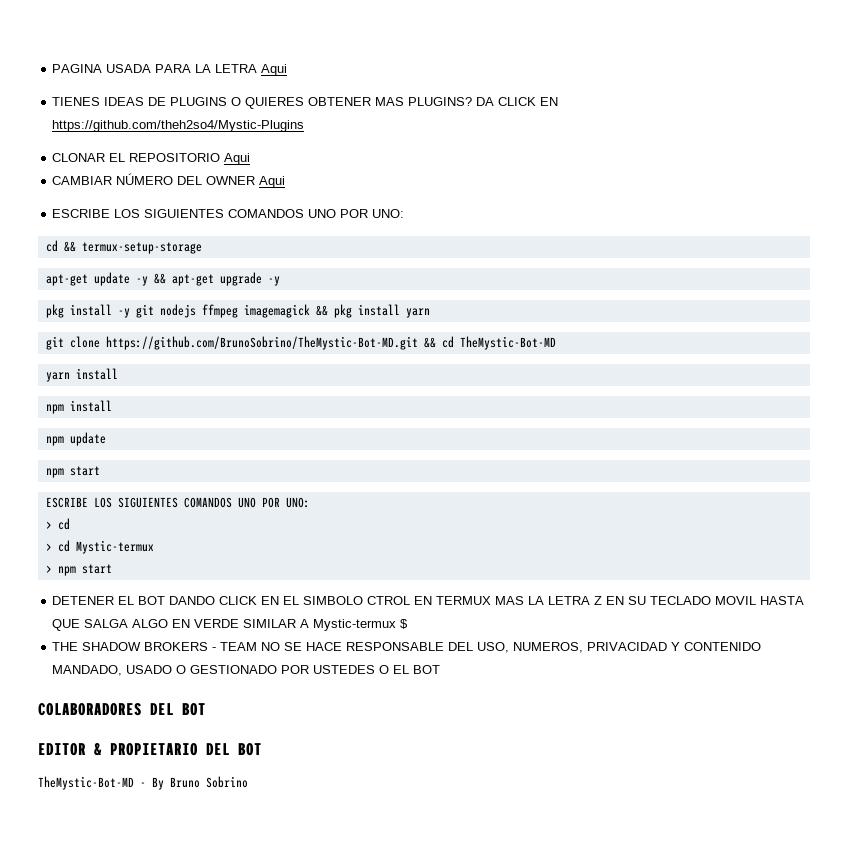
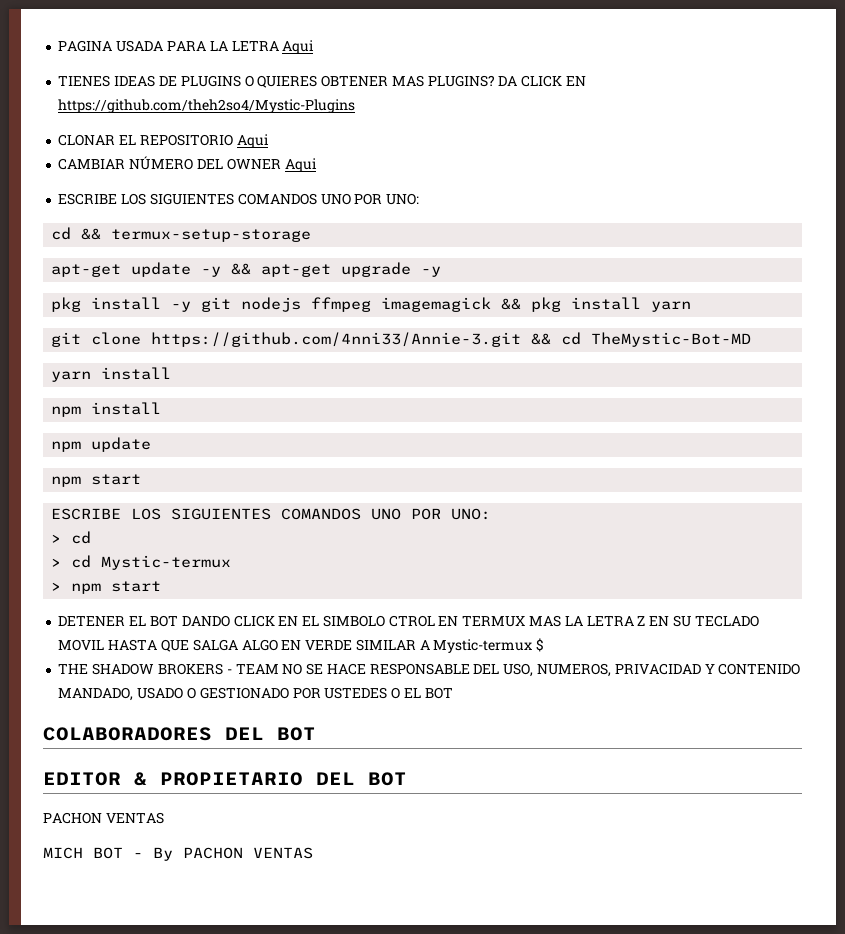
[105,336,418,350] https://github.com/BrunoSobrino/TheMystic-Bot-MD.git -> [151,332,522,347] https://github.com/4nni33/Annie-3.git
[38,776,248,790] TheMystic-Bot-MD - By Bruno Sobrino -> [43,812,164,824] [43,847,313,861] PACHON VENTAS // MICH BOT - By PACHON VENTAS

